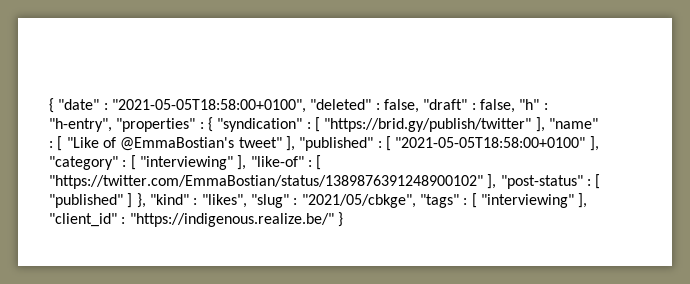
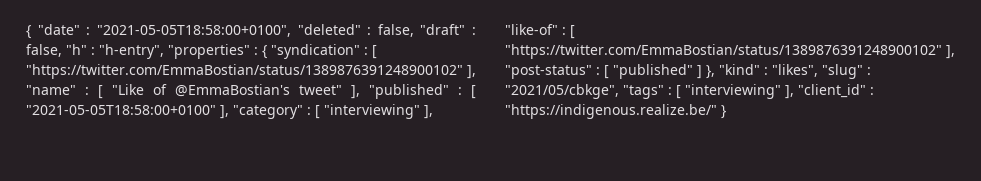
[324,118,532,132] "https://brid.gy/publish/twitter" -> [26,64,463,79] "https://twitter.com/EmmaBostian/status/1389876391248900102"

